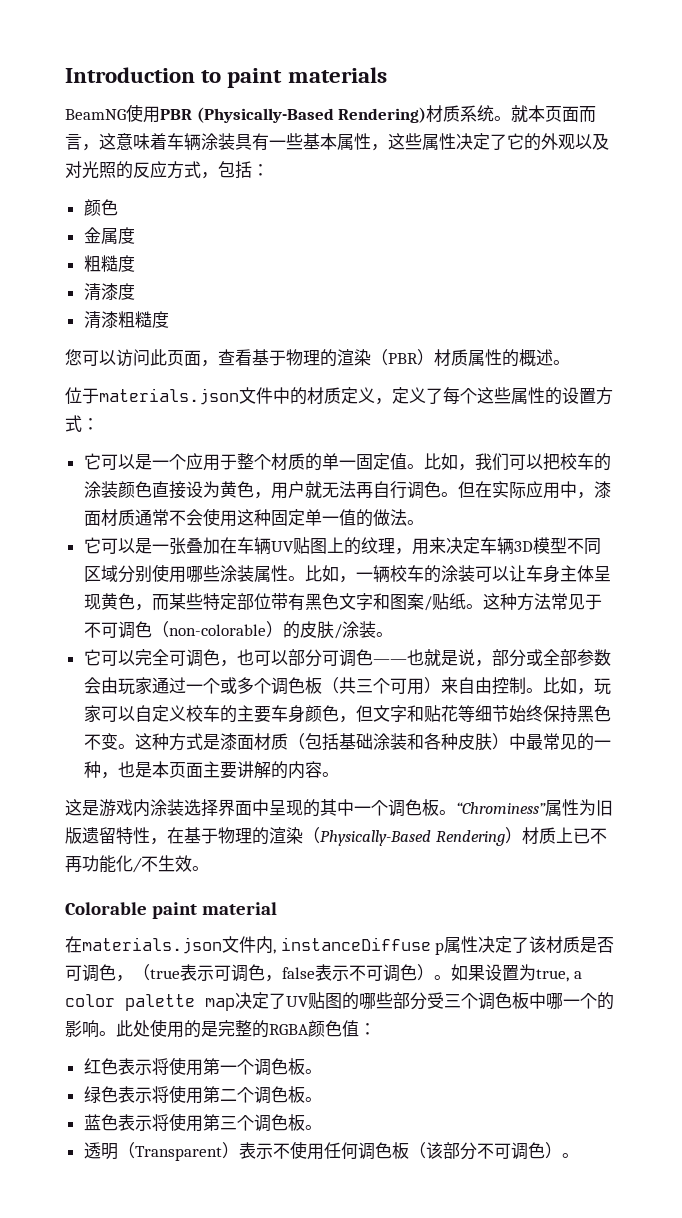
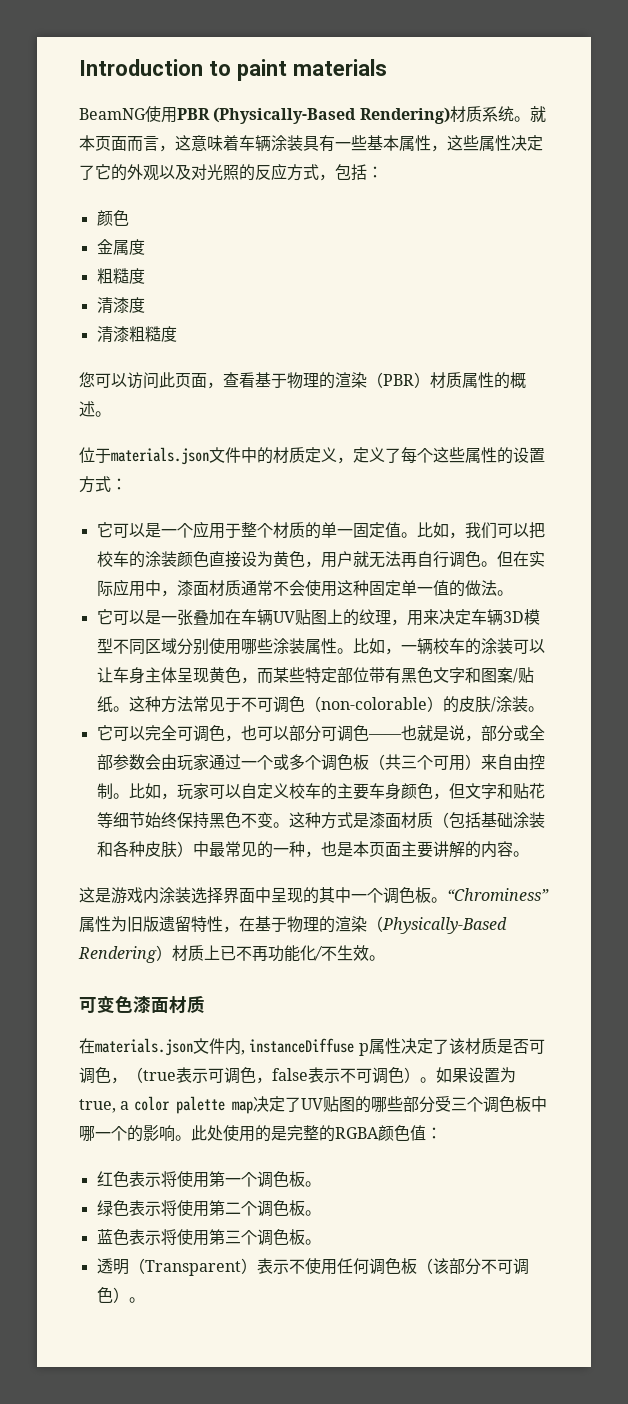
[65,902,277,919] Colorable paint material -> [79,995,205,1014] 可变色漆面材质

